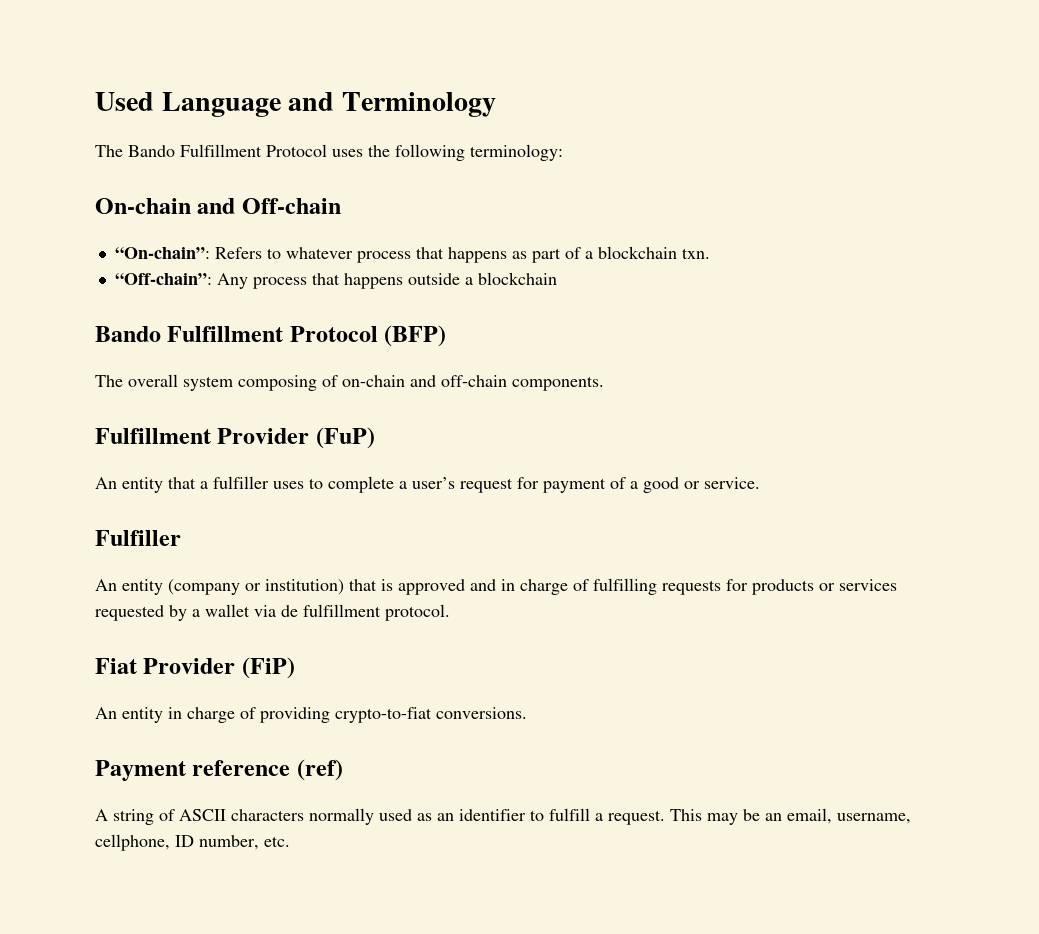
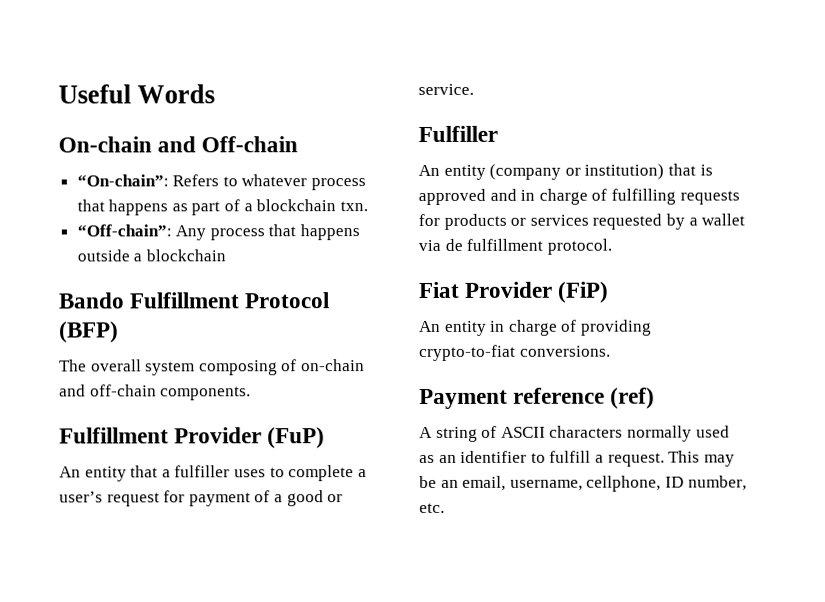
[95,92,496,117] [95,144,563,161] Used Language and Terminology // The Bando Fulfillment Protocol uses the following terminology: -> [58,84,216,104] Useful Words

